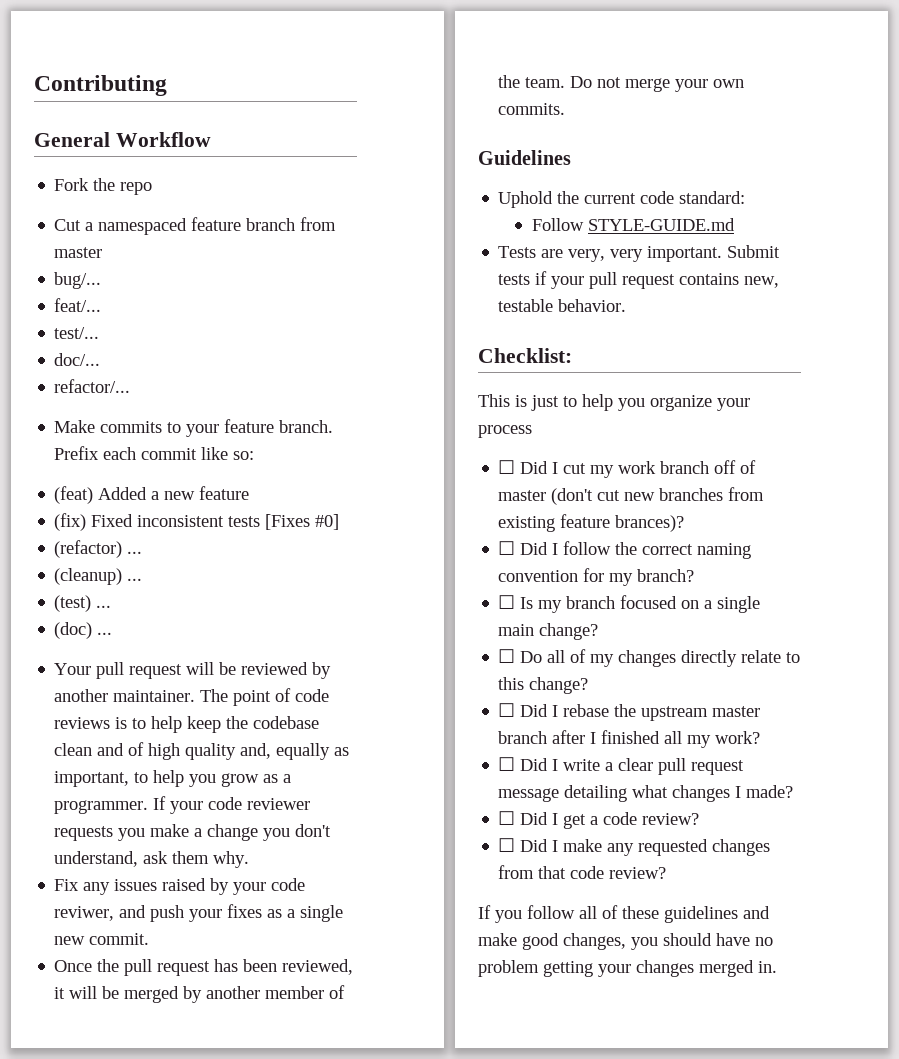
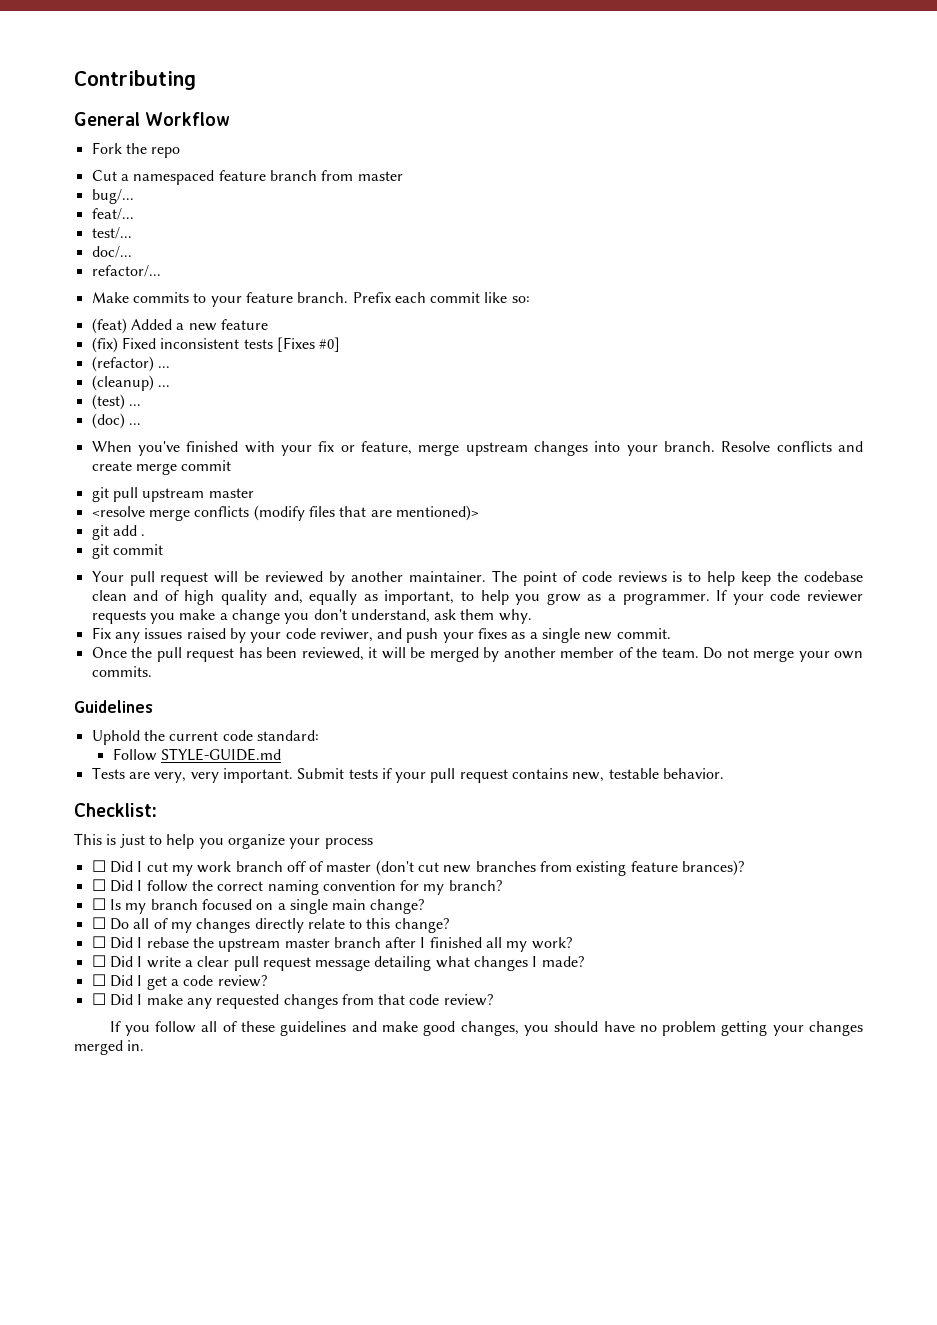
(113, 633) none -> [91,441,863,456] [91,460,232,475] [91,487,254,502] [91,505,479,521] [91,525,146,540] [91,544,163,559] // When you've finished with your fix or feature, merge upstream changes into your branch. Resolve conflicts and create merge commit // git pull upstream master // <resolve merge conflicts (modify files that are mentioned)> // git add . // git commit

